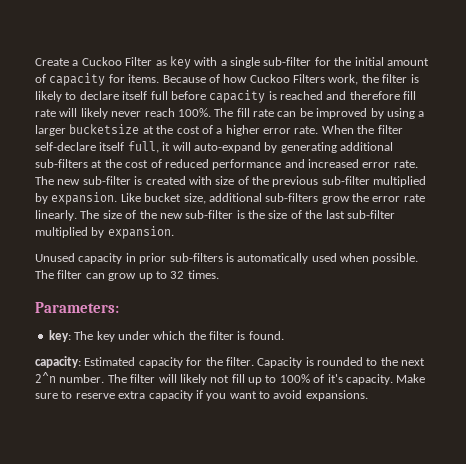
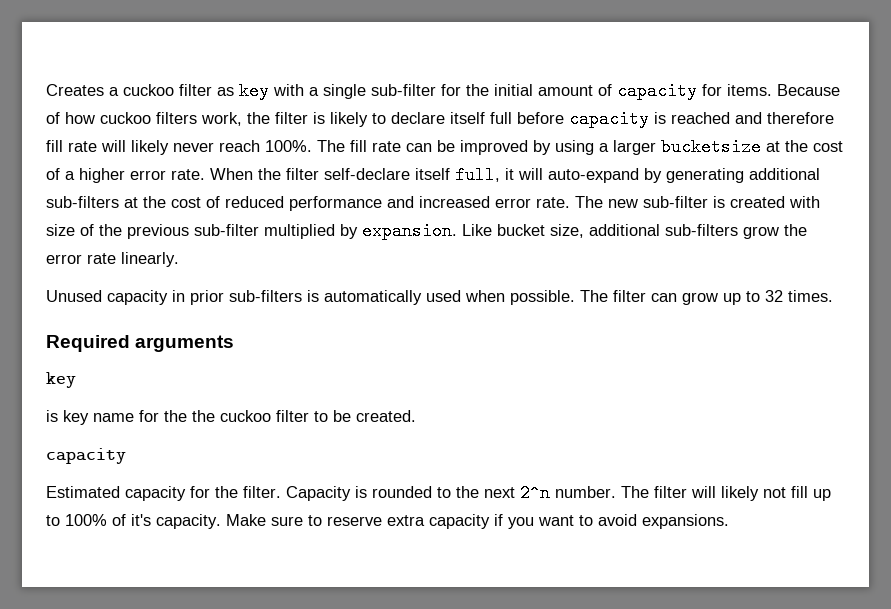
[35,57,153,66] Create a Cuckoo Filter -> [46,84,212,96] Creates a cuckoo filter
[249,74,325,83] Cuckoo Filters -> [100,112,197,124] cuckoo filters
[80,210,395,219] [35,226,174,239] The size of the new sub-filter is the size of the last sub-filter multiplied by expansion. -> (179, 259) none
[35,302,119,313] [48,330,284,342] [35,356,81,368] Parameters: // key: The key under which the filter is found. // capacity: -> [46,335,235,352] [46,372,76,388] [46,410,416,425] [46,448,126,464] Required arguments // key // is key name for the the cuckoo filter to be created. // capacity //

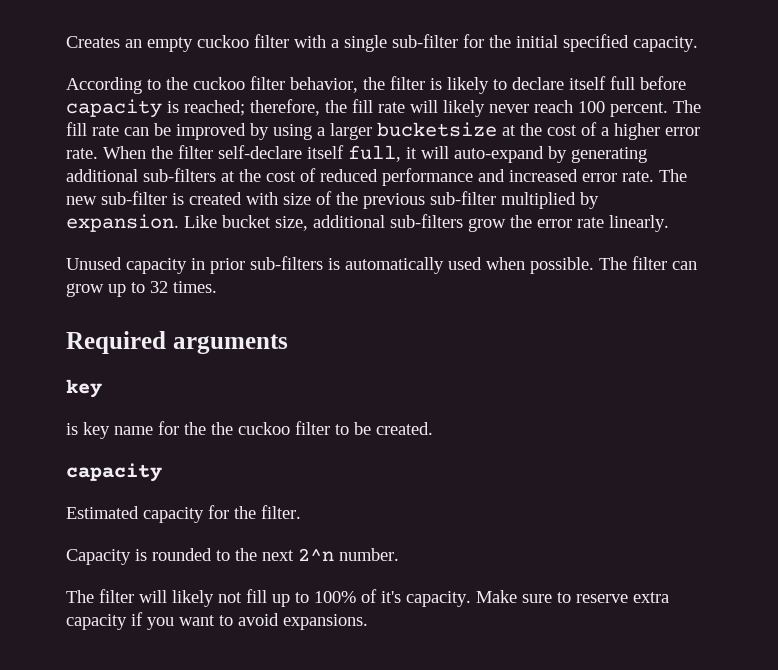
[109,82,269,100] a cuckoo filter as key -> [125,34,289,52] an empty cuckoo filter
[538,82,840,100] [46,112,242,126] amount of capacity for items. Because of how cuckoo filters work, -> [563,34,698,52] [66,76,358,94] specified capacity. // According to the cuckoo filter behavior,
[671,112,834,124] reached and therefore -> [184,99,347,116] reached; therefore, the
[265,140,312,152] 100%. -> [578,101,668,117] 100 percent.
(281, 492) none -> (301, 512) //
(616, 492) none -> (399, 554) //

